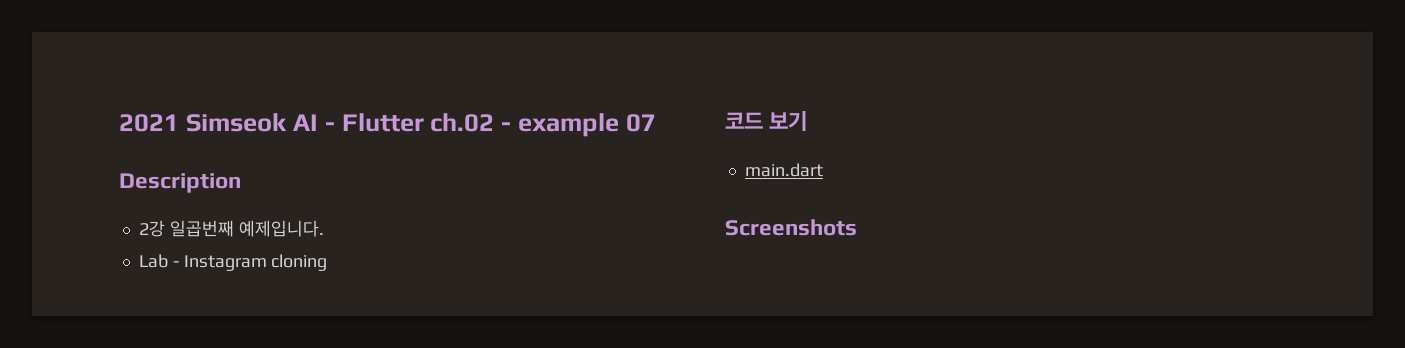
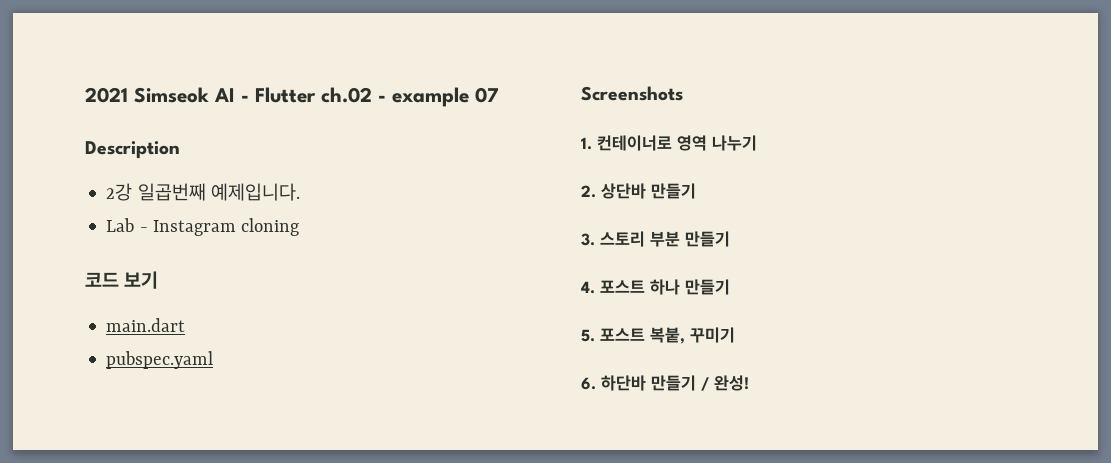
(823, 170) none -> [106,351,214,369] // pubspec.yaml
(857, 227) none -> [581,135,757,151] [581,183,696,199] [581,231,730,247] [581,279,730,295] [581,327,735,344] [581,375,749,391] // 1. 컨테이너로 영역 나누기 // 2. 상단바 만들기 // 3. 스토리 부분 만들기 // 4. 포스트 하나 만들기 // 5. 포스트 복붙, 꾸미기 // 6. 하단바 만들기 / 완성!

